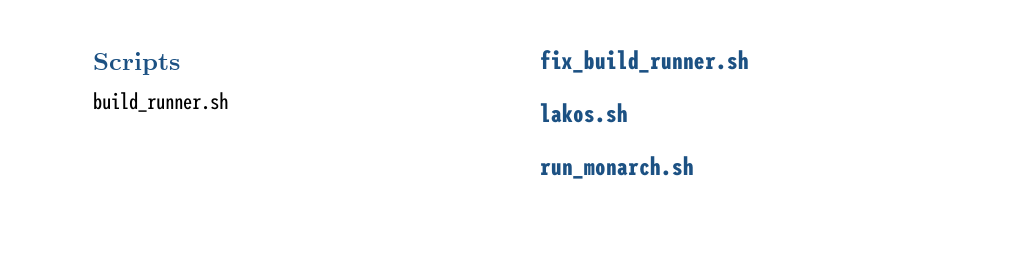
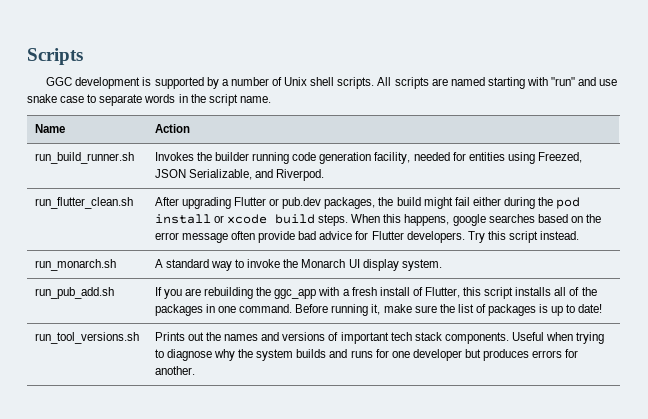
[93,92,228,112] [540,50,749,73] [540,103,628,123] [540,156,694,179] build_runner.sh // fix_build_runner.sh // lakos.sh // run_monarch.sh -> [46,77,618,89] [27,94,271,106] [34,124,65,133] [154,124,190,133] [34,152,134,164] [154,152,582,164] [154,169,325,181] [34,197,133,209] [154,197,581,209] [154,214,601,226] [154,231,580,243] [34,259,116,271] [154,259,442,271] [34,287,114,299] [154,287,597,299] [154,304,603,316] [34,332,139,344] [154,332,605,344] [154,349,579,361] [154,366,195,375] GGC development is supported by a number of Unix shell scripts. All scripts are named starting with "run" and use snake case to separate words in the script name. // Name | Action // run_build_runner.sh | Invokes the builder running code generation facility, needed for entities using Freezed, JSON Serializable, and Riverpod. // run_flutter_clean.sh | After upgrading Flutter or pub.dev packages, the build might fail either during the pod install or xcode build steps. When this happens, google searches based on the error message often provide bad advice for Flutter developers. Try this script instead. // run_monarch.sh | A standard way to invoke the Monarch UI display system. // run_pub_add.sh | If you are rebuilding the ggc_app with a fresh install of Flutter, this script installs all of the packages in one command. Before running it, make sure the list of packages is up to date! // run_tool_versions.sh | Prints out the names and versions of important tech stack components. Useful when trying to diagnose why the system builds and runs for one developer but produces errors for another.

